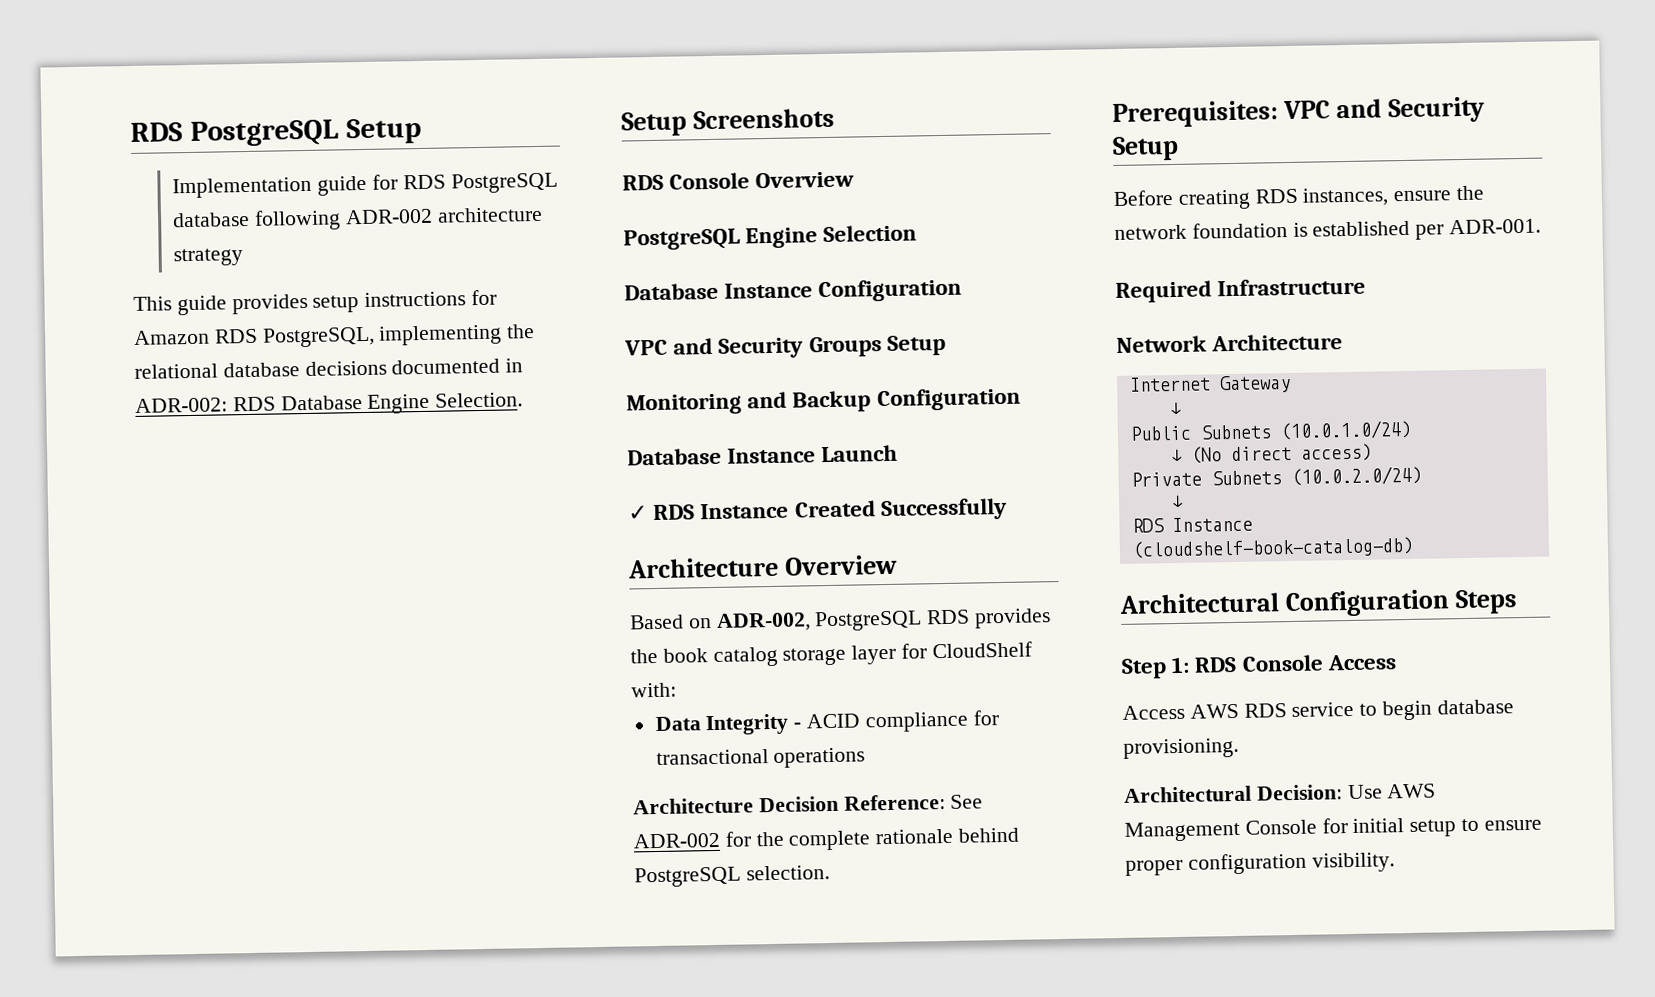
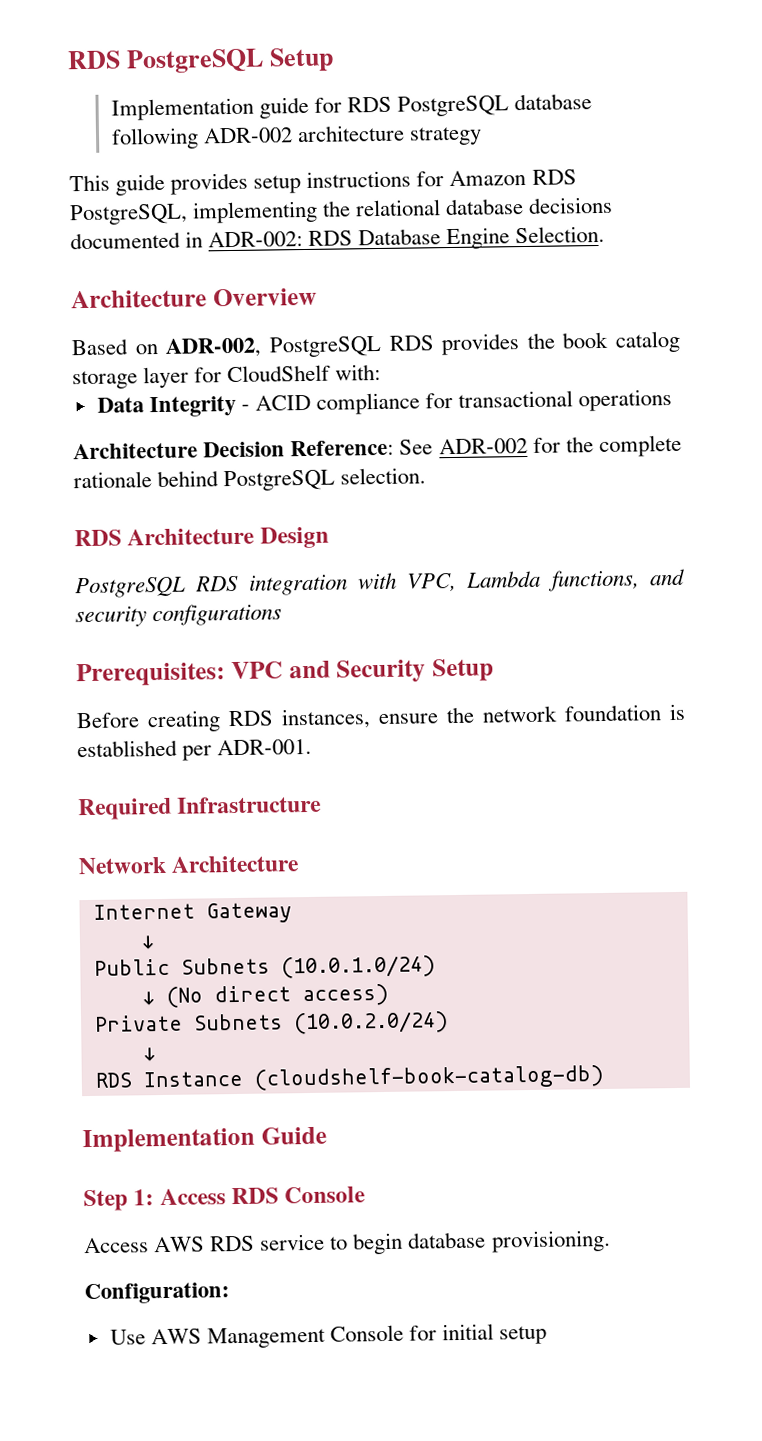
[621,107,836,137] [622,171,855,191] [623,224,918,251] [624,278,963,303] [624,334,946,359] [626,387,1021,416] [627,444,899,466] [628,497,1007,522] // Setup Screenshots // RDS Console Overview // PostgreSQL Engine Selection // Database Instance Configuration // VPC and Security Groups Setup // Monitoring and Backup Configuration // Database Instance Launch // ✓ RDS Instance Created Successfully -> (606, 234) none
(830, 873) none -> [74,526,329,549] [75,568,685,599] [75,603,283,628] // RDS Architecture Design // PostgreSQL RDS integration with VPC, Lambda functions, and security configurations
[1119,589,1519,618] Architectural Configuration Steps -> [82,1126,327,1153] Implementation Guide
[1194,654,1397,673] RDS Console Access -> [159,1186,367,1206] Access RDS Console
[1124,784,1343,803] Architectural Decision: -> [84,1282,230,1305] Configuration: //
[1461,818,1542,832] [1125,852,1395,876] to ensure proper configuration visibility. -> (548, 1335) none

